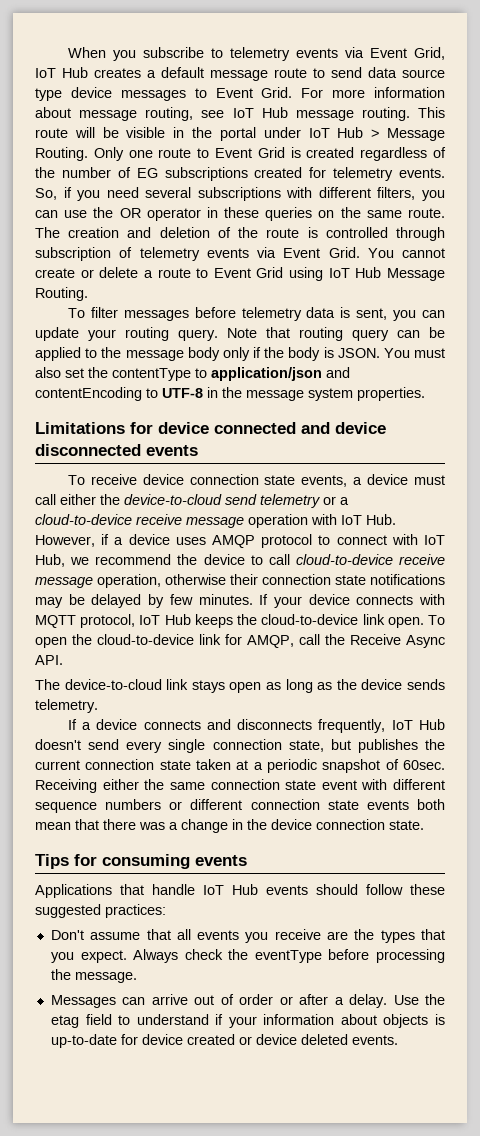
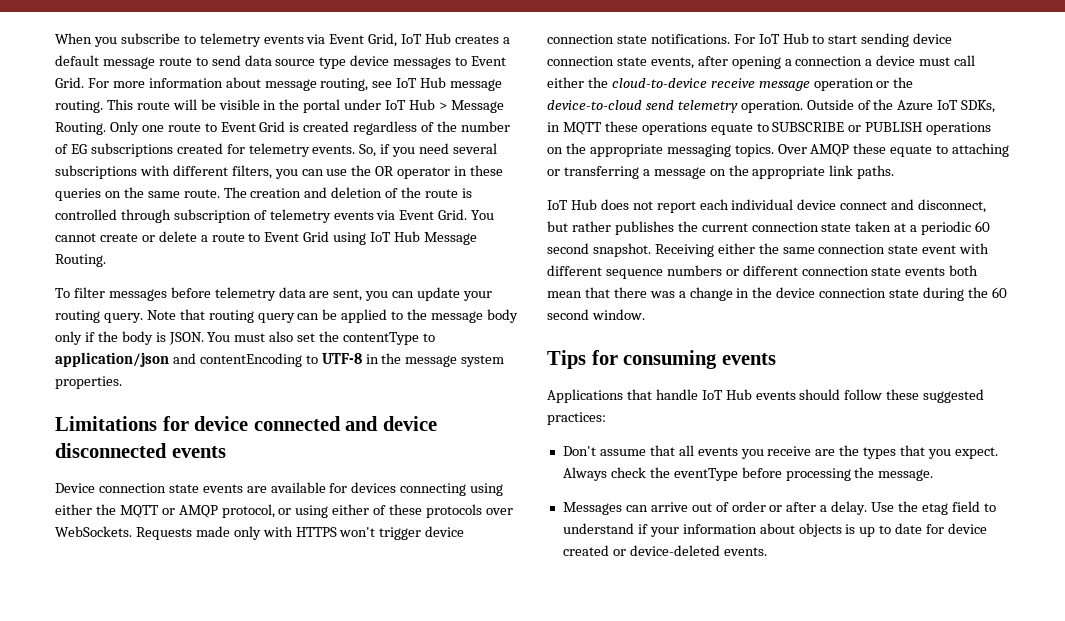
[340,307,351,318] is -> [309,291,330,298] are
[67,474,348,487] To receive device connection state events, -> [55,482,504,496] [55,504,513,518] [55,526,465,540] [547,33,953,47] [547,56,863,69] Device connection state events are available for devices connecting using either the MQTT or AMQP protocol, or using either of these protocols over WebSockets. Requests made only with HTTPS won't trigger device connection state notifications. For IoT Hub to start sending device connection state events, after opening a connection
[124,494,349,508] [35,514,396,528] [35,534,445,548] [35,554,445,567] [35,574,445,588] [35,594,445,608] [35,614,446,628] [35,634,445,648] [35,655,63,665] [35,679,446,693] [35,699,98,713] [67,719,446,733] [35,739,351,753] device-to-cloud send telemetry or a cloud-to-device receive message operation with IoT Hub. However, if a device uses AMQP protocol to connect with IoT Hub, we recommend the device to call cloud-to-device receive message operation, otherwise their connection state notifications may be delayed by few minutes. If your device connects with MQTT protocol, IoT Hub keeps the cloud-to-device link open. To open the cloud-to-device link for AMQP, call the Receive Async API. // The device-to-cloud link stays open as long as the device sends telemetry. // If a device connects and disconnects frequently, IoT Hub doesn't send every single connection state, but -> [611,77,914,91] [547,99,996,113] [547,121,992,135] [547,143,1010,157] [547,165,895,179] [547,199,987,213] [547,221,611,232] cloud-to-device receive message operation or the device-to-cloud send telemetry operation. Outside of the Azure IoT SDKs, in MQTT these operations equate to SUBSCRIBE or PUBLISH operations on the appropriate messaging topics. Over AMQP these equate to attaching or transferring a message on the appropriate link paths. // IoT Hub does not report each individual device connect and disconnect, but rather
[322,759,445,773] snapshot of 60sec. -> [975,221,991,232] [547,243,651,257] 60 second snapshot.
[389,820,424,830] state. -> [889,287,1007,301] [547,309,645,320] state during the 60 second window.
[50,1034,117,1048] up-to-date -> [859,523,923,537] up to date
[255,1034,348,1045] device deleted -> [629,545,720,556] device-deleted

